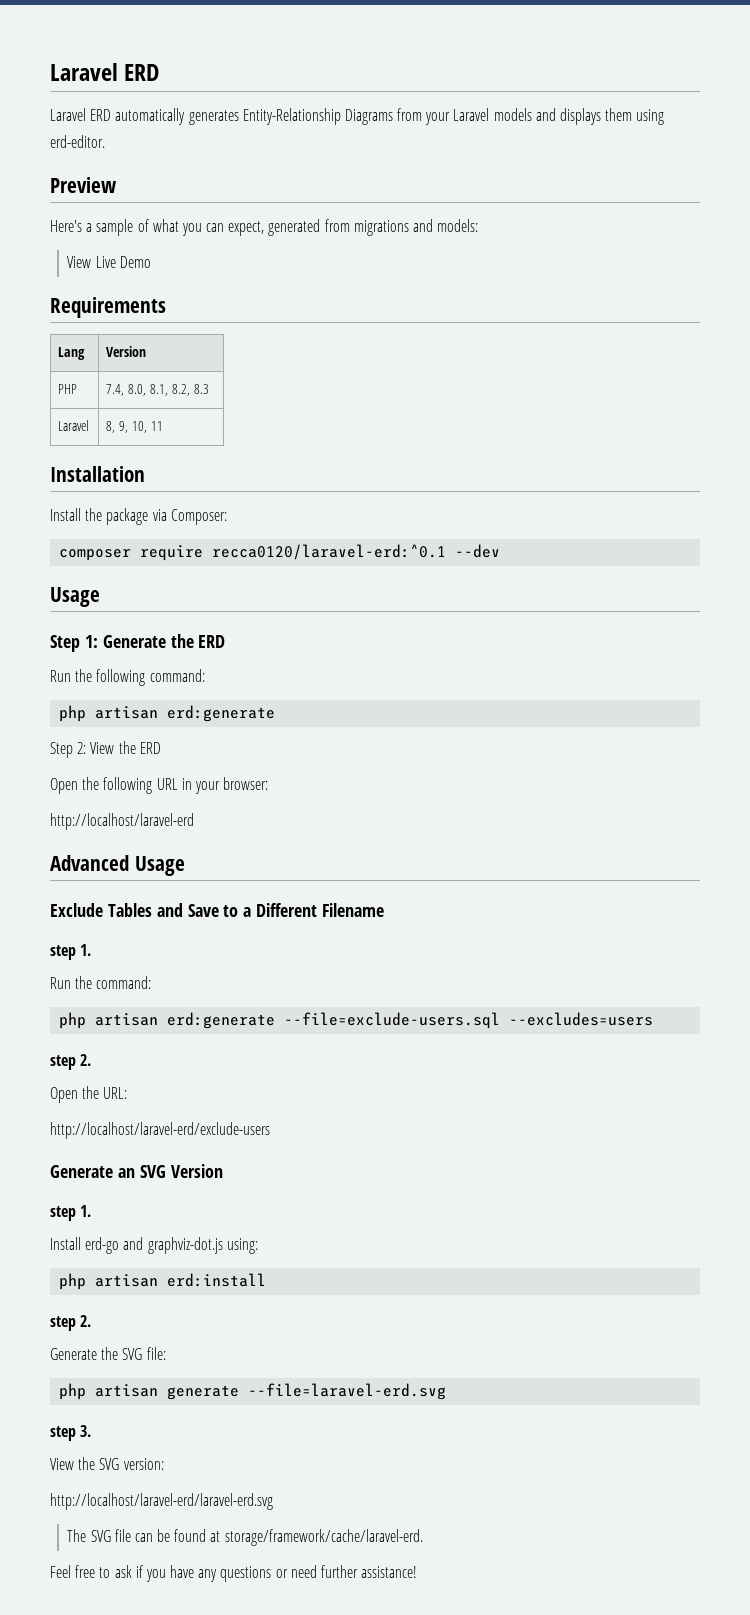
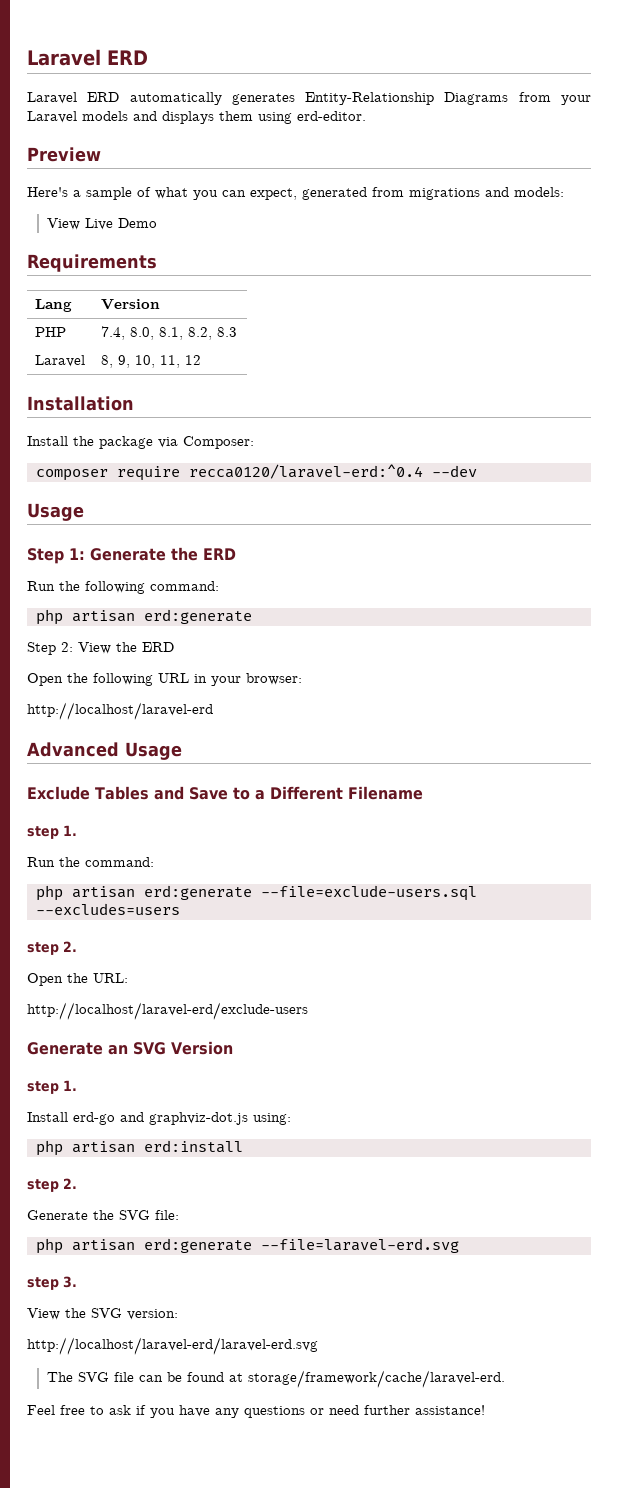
[150,421,163,431] 11 -> [159,355,201,368] 11, 12
[212,544,447,560] recca0120/laravel-erd:^0.1 -> [189,464,423,479] recca0120/laravel-erd:^0.4
[167,1385,240,1400] generate -> [144,1238,252,1253] erd:generate

